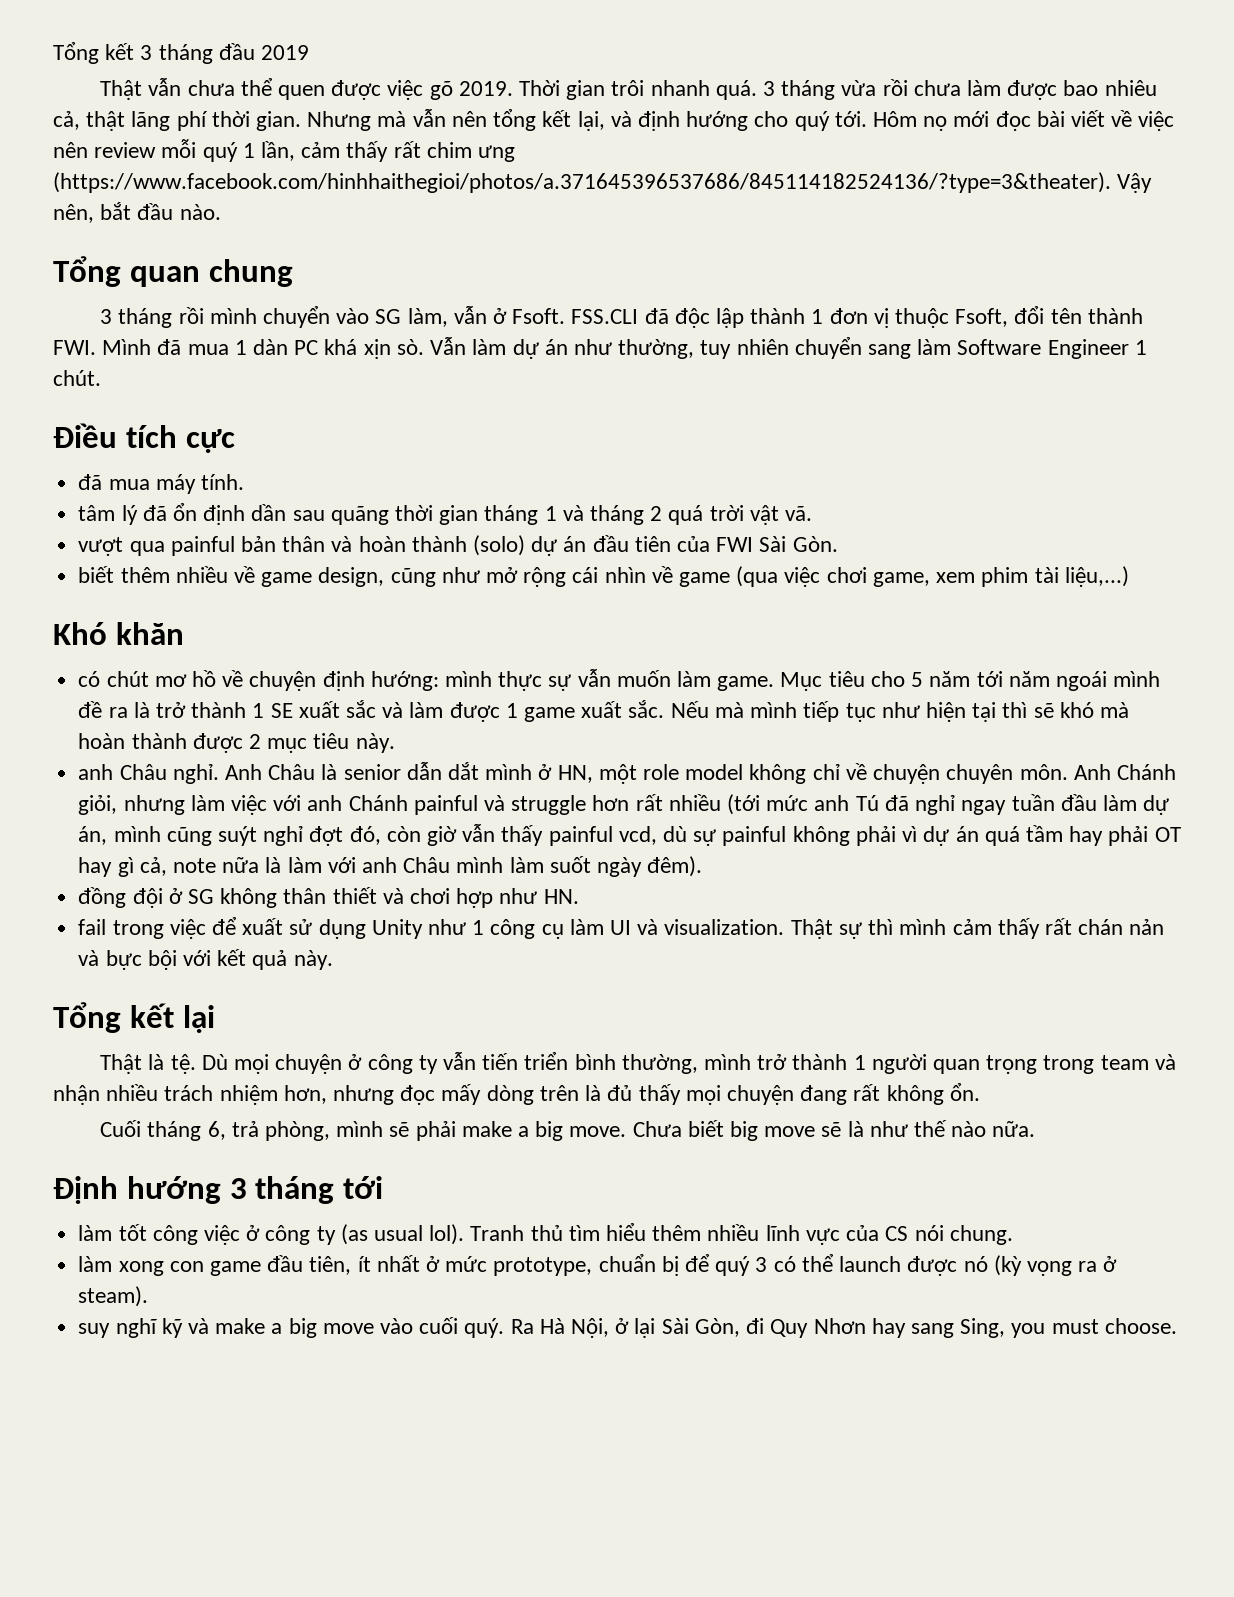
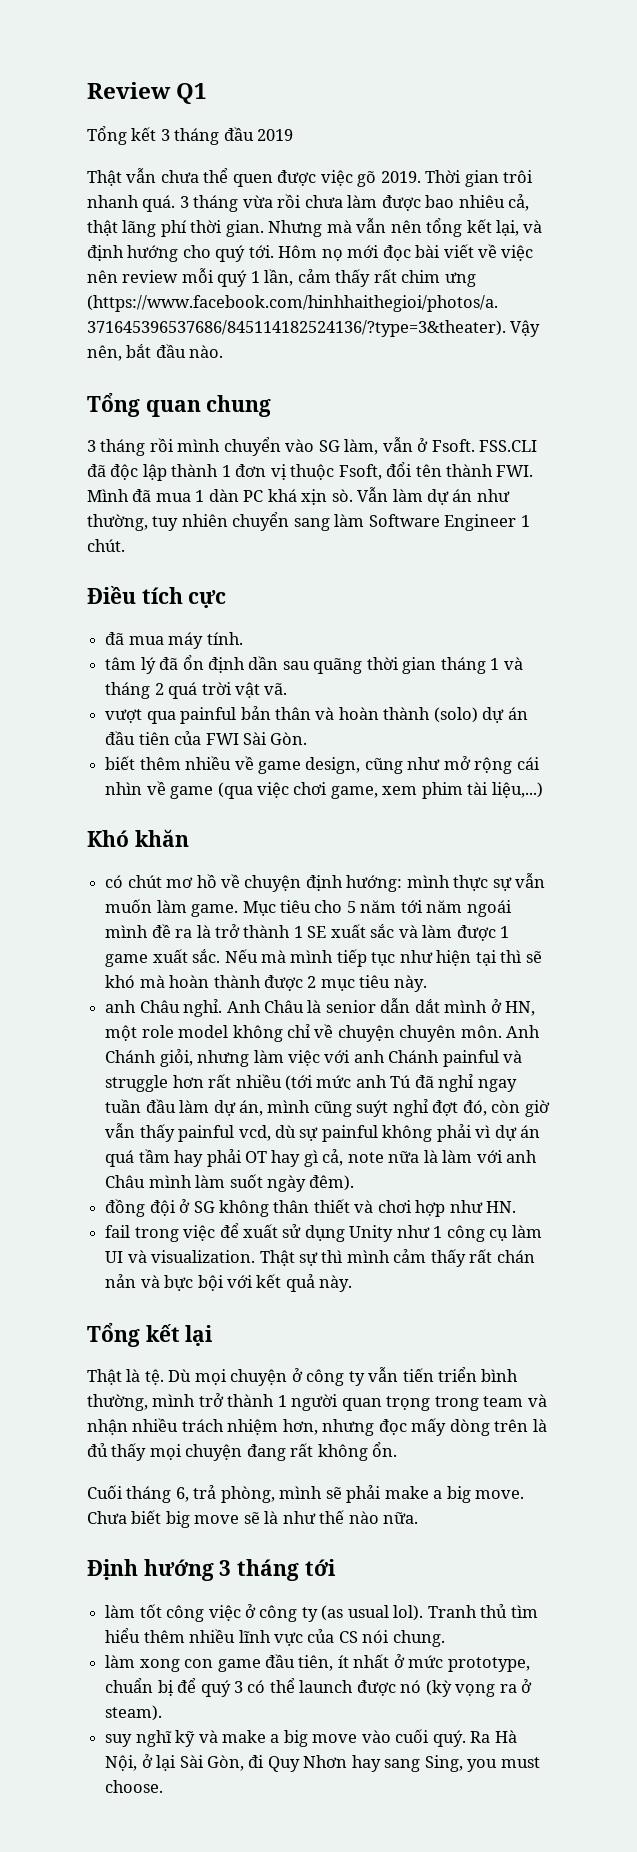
(53, 53) none -> [87,82,208,104] Review Q1 //

